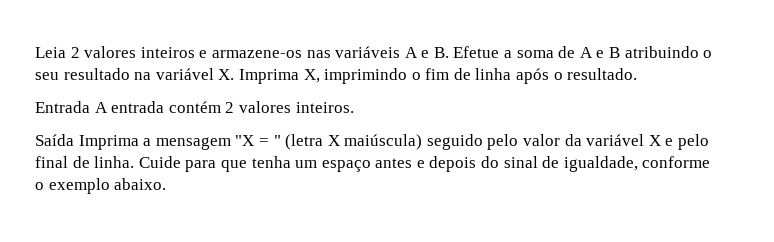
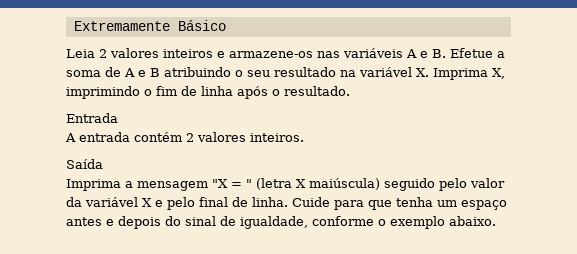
(35, 52) none -> [73,20,226,31] Extremamente Básico //
(90, 107) none -> (118, 118) //
(74, 140) none -> (103, 164) //

